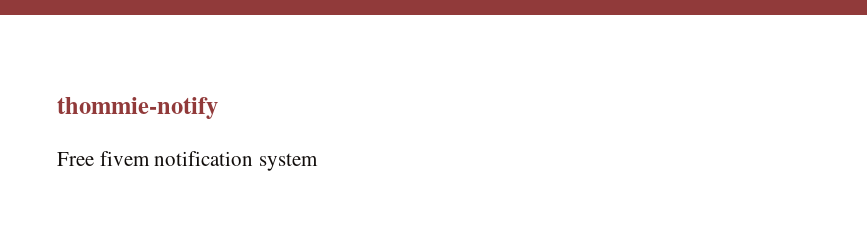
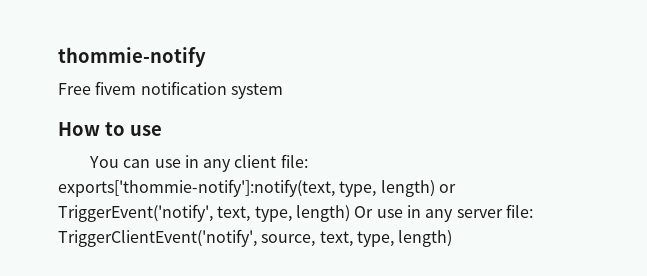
(319, 162) none -> [58,122,162,136] [88,154,308,172] [58,179,456,197] [58,204,533,222] [58,229,453,247] // How to use // You can use in any client file: exports['thommie-notify']:notify(text, type, length) or TriggerEvent('notify', text, type, length) Or use in any server file: TriggerClientEvent('notify', source, text, type, length)

